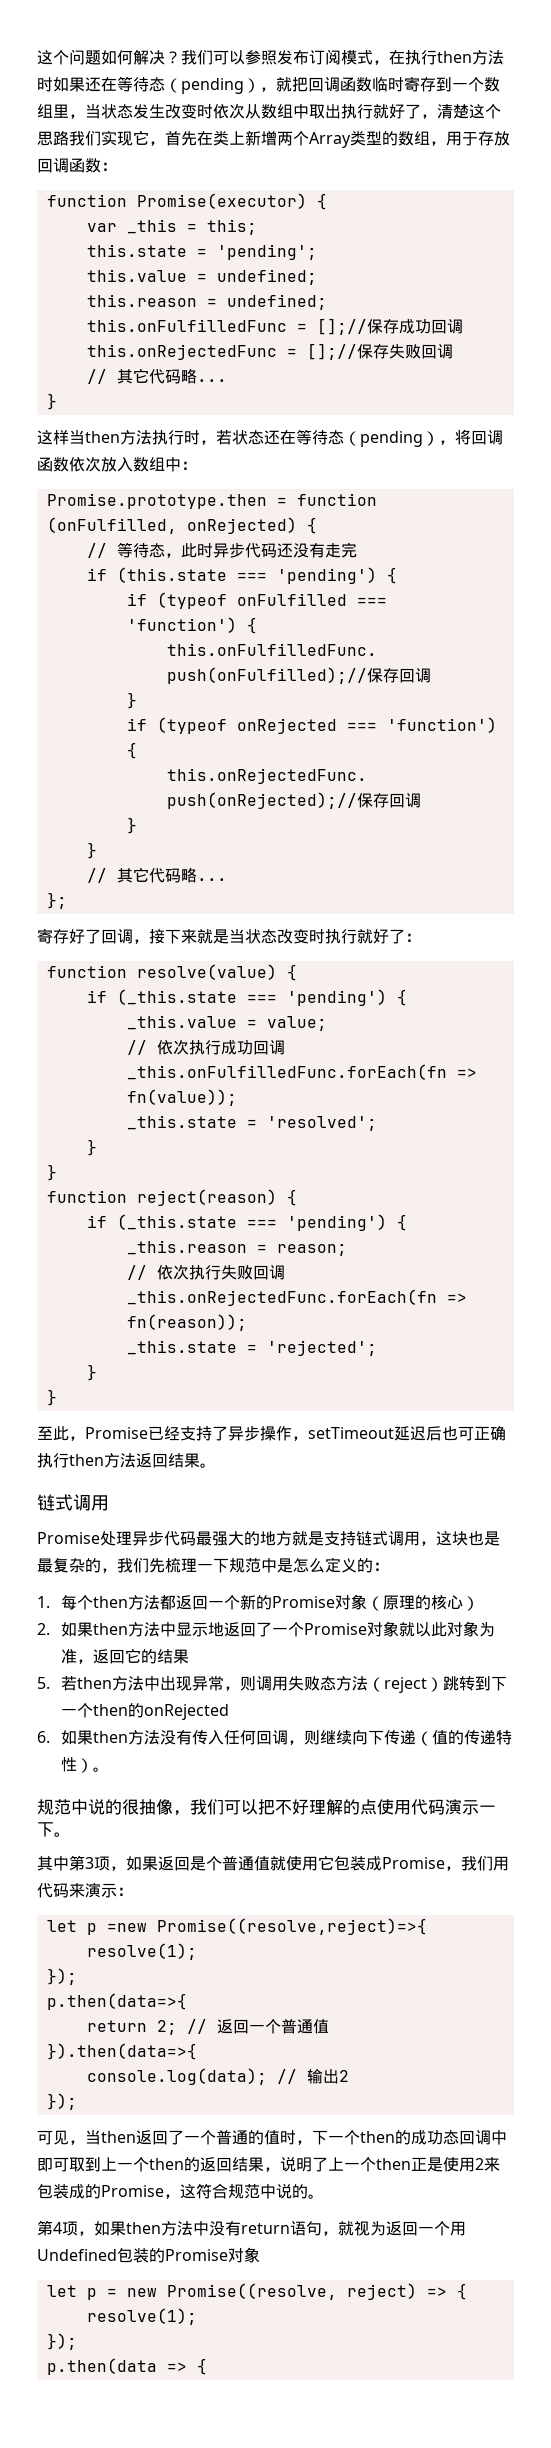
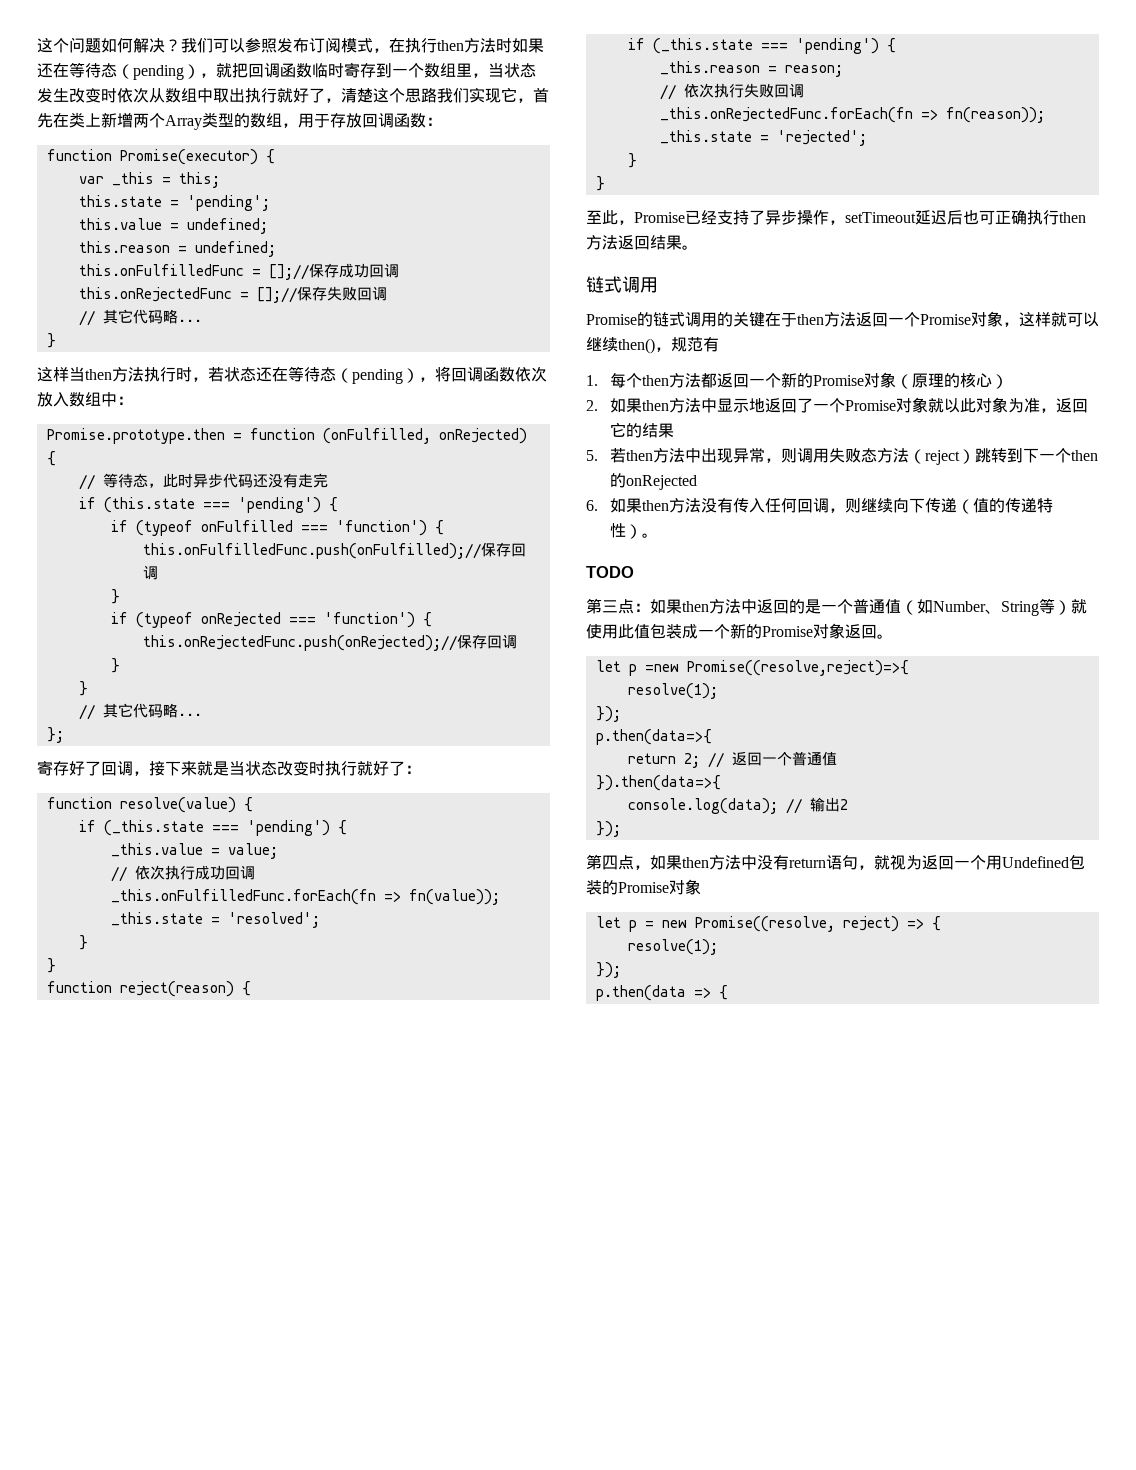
[100,1531,500,1546] [37,1557,389,1573] 处理异步代码最强大的地方就是支持链式调用，这块也是最复杂的，我们先梳理一下规范中是怎么定义的： -> [637,311,1099,327] [586,337,719,354] 的链式调用的关键在于then方法返回一个Promise对象，这样就可以继续then()，规范有
[37,1799,496,1816] [37,1822,71,1837] [37,1855,509,1871] [37,1883,133,1898] 规范中说的很抽像，我们可以把不好理解的点使用代码演示一下。 // 其中第3项，如果返回是个普通值就使用它包装成Promise，我们用代码来演示： -> [586,566,634,578] [586,598,1087,616] [586,623,893,639] TODO // 第三点：如果then方法中返回的是一个普通值（如Number、String等）就使用此值包装成一个新的Promise对象返回。
[37,2130,507,2145] [37,2156,500,2172] [37,2183,324,2199] [37,2220,78,2236] // 可见，当then返回了一个普通的值时，下一个then的成功态回调中即可取到上一个then的返回结果，说明了上一个then正是使用2来包装成的Promise，这符合规范中说的。 // 第4项 -> [586,854,634,870] // 第四点

